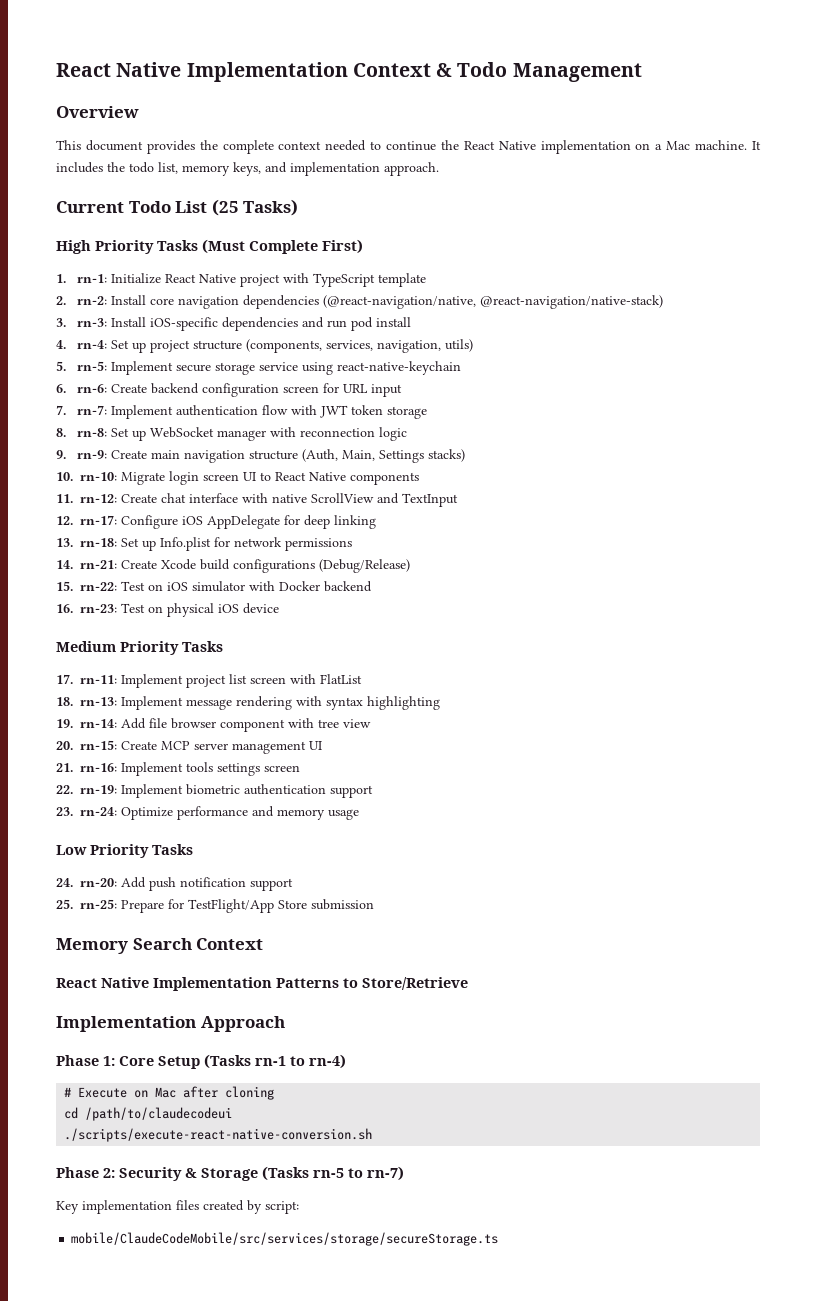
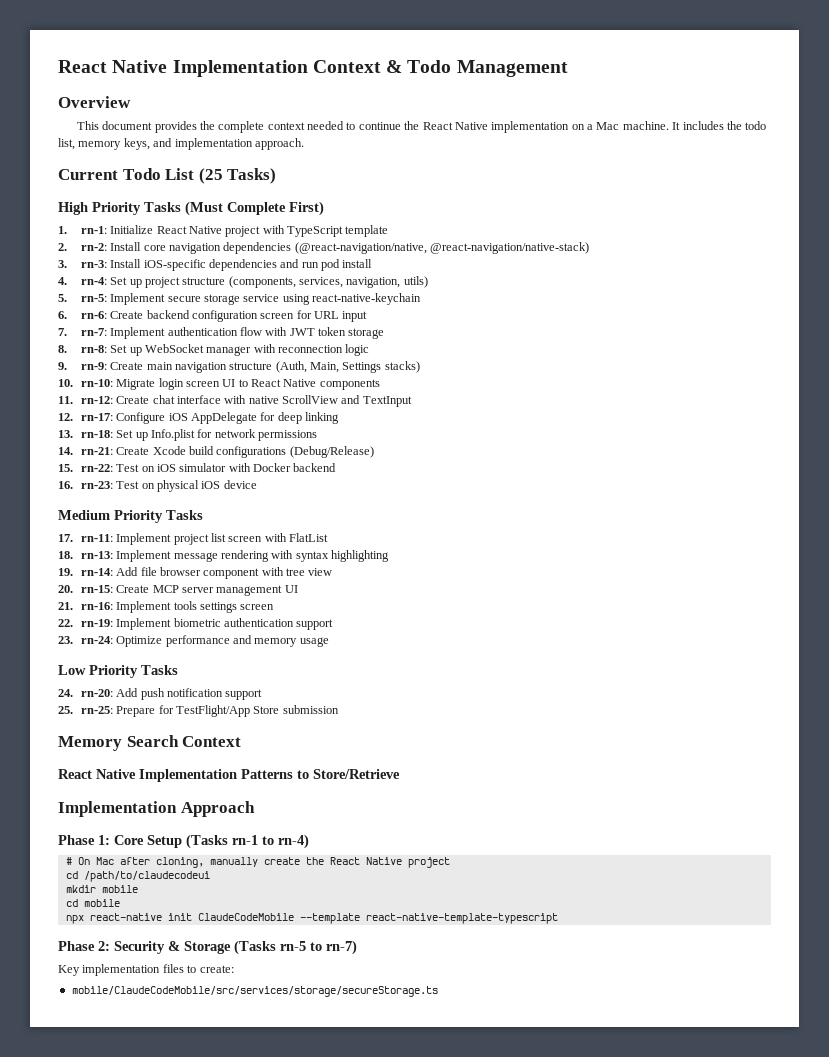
[78,1086,275,1100] [64,1107,233,1121] [64,1128,373,1142] Execute on Mac after cloning // cd /path/to/claudecodeui // ./scripts/execute-react-native-conversion.sh -> [77,857,450,868] [65,871,210,882] [65,885,138,893] [65,899,120,907] [65,913,558,924] On Mac after cloning, manually create the React Native project // cd /path/to/claudecodeui // mkdir mobile // cd mobile // npx react-native init ClaudeCodeMobile --template react-native-template-typescript
[203,1200,299,1214] created by script: -> [187,965,234,973] to create:

